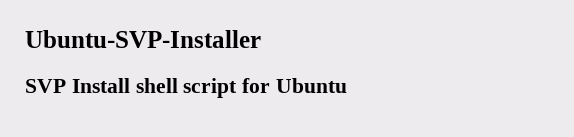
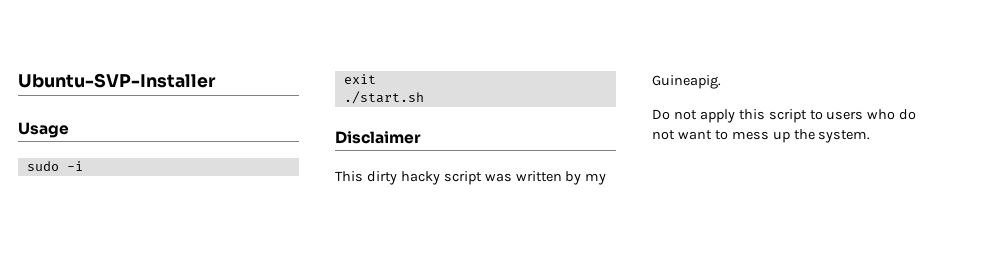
[25,78,348,98] SVP Install shell script for Ubuntu -> [18,122,69,138] [26,161,83,171] [343,74,376,84] [343,91,424,104] [335,131,421,144] [335,171,607,185] [652,75,721,89] [652,109,917,123] [652,129,871,143] Usage // sudo -i // exit // ./start.sh // Disclaimer // This dirty hacky script was written by my Guineapig. // Do not apply this script to users who do not want to mess up the system.

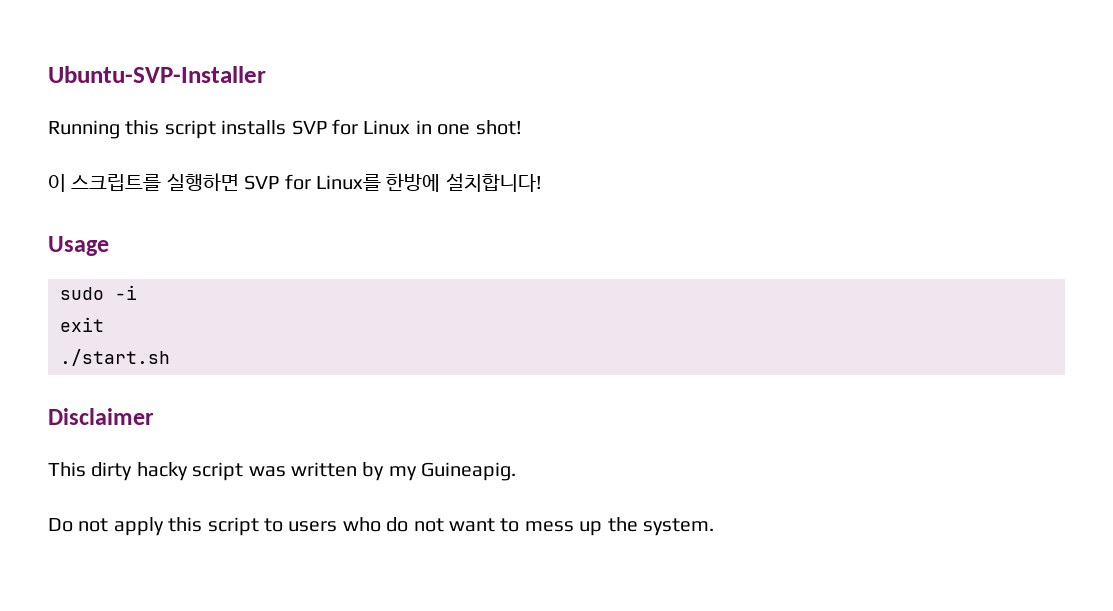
(216, 80) none -> [48,119,522,139] [48,173,542,192] // Running this script installs SVP for Linux in one shot! // 이 스크립트를 실행하면 SVP for Linux를 한방에 설치합니다!

